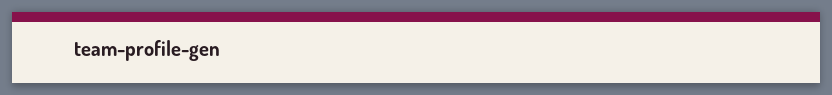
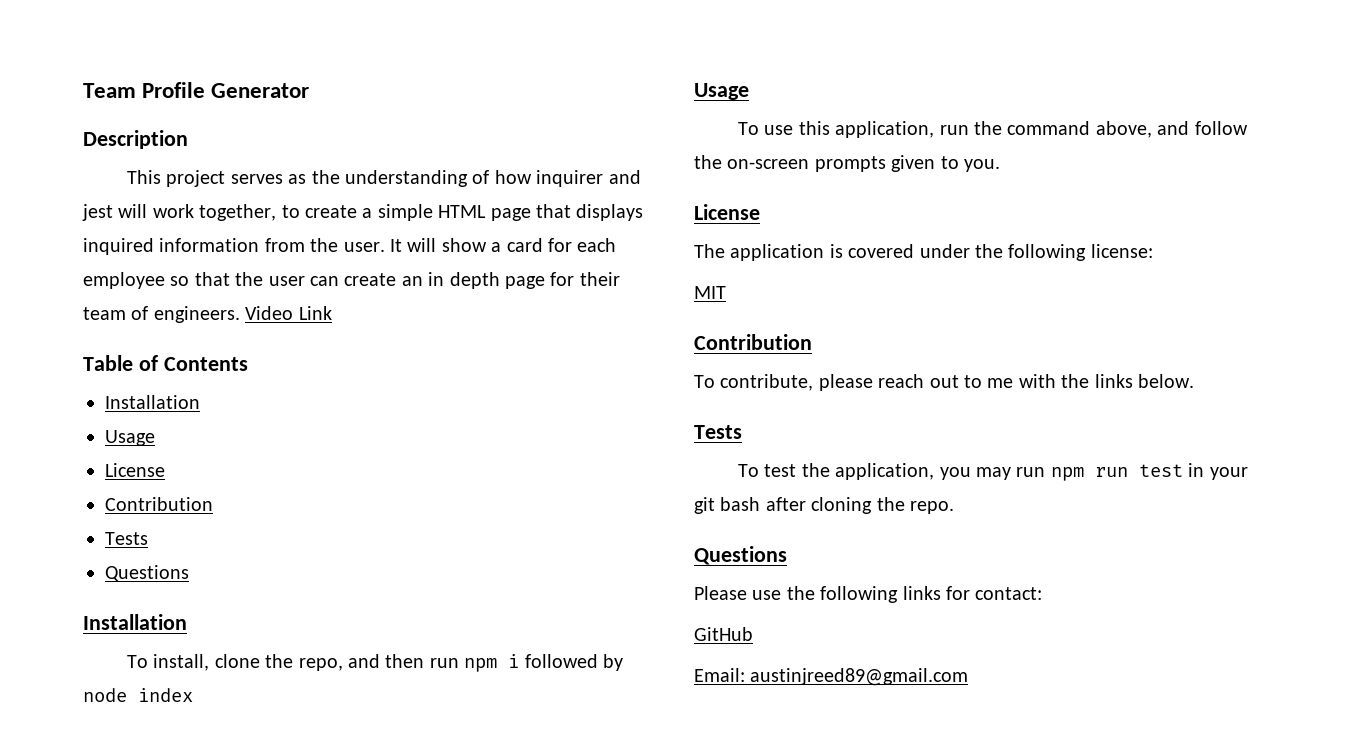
[74,40,220,61] team-profile-gen -> [83,82,310,98] [83,130,188,149] [127,170,641,187] [82,204,644,221] [83,238,617,255] [83,272,620,289] [83,306,332,323] [83,355,248,371] [105,395,200,409] [105,430,155,446] [105,463,165,477] [105,497,213,511] [105,532,148,545] [105,565,189,582] [83,614,187,630] [127,654,624,672] [83,688,193,702] [694,83,749,100] [738,121,1248,138] [694,155,1000,172] [694,204,760,220] [694,244,1153,261] [694,286,726,299] [694,334,812,350] [694,374,1194,391] [694,425,742,439] [738,463,1248,481] [694,497,954,514] [694,546,787,565] [694,586,1043,603] [694,627,753,641] [694,668,969,686] Team Profile Generator // Description // This project serves as the understanding of how inquirer and jest will work together, to create a simple HTML page that displays inquired information from the user. It will show a card for each employee so that the user can create an in depth page for their team of engineers. Video Link // Table of Contents // Installation // Usage // License // Contribution // Tests // Questions // Installation // To install, clone the repo, and then run npm i followed by node index // Usage // To use this application, run the command above, and follow the on-screen prompts given to you. // License // The application is covered under the following license: // MIT // Contribution // To contribute, please reach out to me with the links below. // Tests // To test the application, you may run npm run test in your git bash after cloning the repo. // Questions // Please use the following links for contact: // GitHub // Email: austinjreed89@gmail.com

